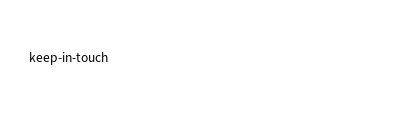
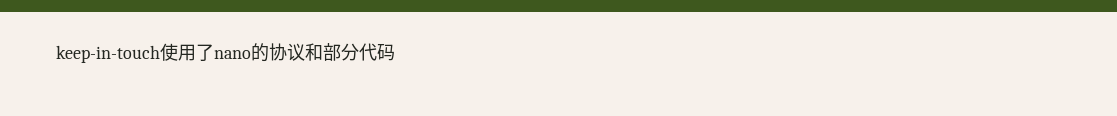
(108, 58) none -> [160,43,396,62] 使用了nano的协议和部分代码

